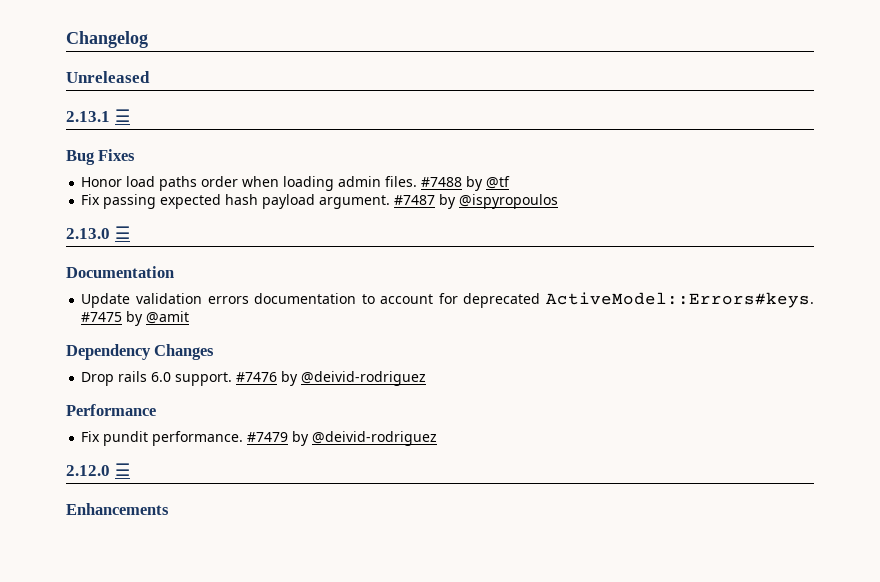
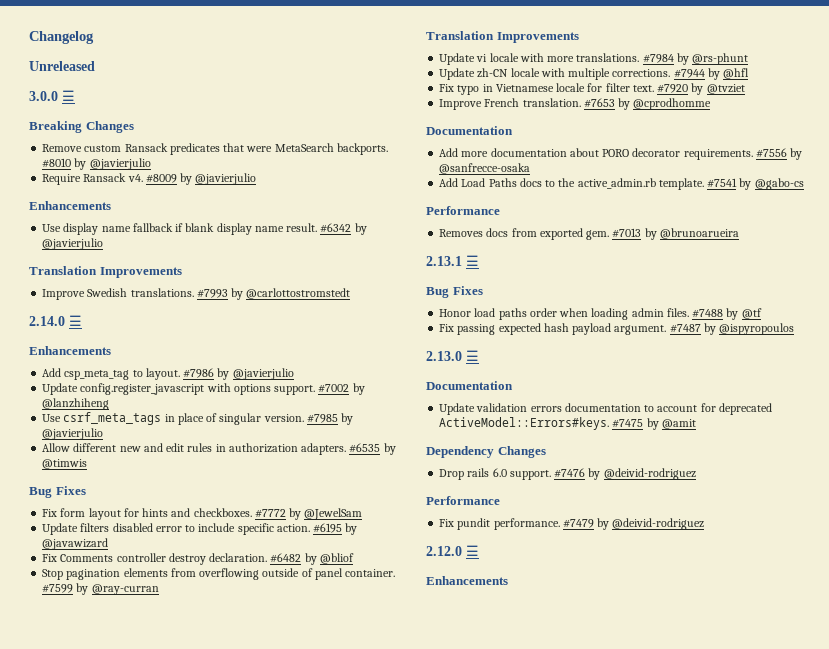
(150, 77) none -> [29,90,75,101] [29,121,134,133] [42,143,388,155] [42,158,151,170] [42,173,257,185] [29,201,111,210] [42,223,367,235] [42,238,104,250] [29,266,182,278] [42,288,351,300] [29,315,82,326] [29,346,111,355] [42,368,294,380] [42,383,365,395] [42,398,110,410] [42,412,354,425] [42,428,104,440] [42,443,396,455] [42,459,88,469] [29,486,86,498] [42,508,363,520] [42,523,358,535] [42,538,109,550] [42,553,354,565] [42,568,396,580] [42,583,159,595] [426,31,579,43] [439,53,749,65] [439,68,750,80] [439,83,745,95] [439,98,712,110] [426,126,513,135] [439,148,803,160] [439,163,531,174] [439,178,804,190] [426,206,500,215] [439,228,739,240] // 3.0.0 ☰ // Breaking Changes // Remove custom Ransack predicates that were MetaSearch backports. #8010 by @javierjulio // Require Ransack v4. #8009 by @javierjulio // Enhancements // Use display name fallback if blank display name result. #6342 by @javierjulio // Translation Improvements // Improve Swedish translations. #7993 by @carlottostromstedt // 2.14.0 ☰ // Enhancements // Add csp_meta_tag to layout. #7986 by @javierjulio // Update config.register_javascript with options support. #7002 by @lanzhiheng // Use csrf_meta_tags in place of singular version. #7985 by @javierjulio // Allow different new and edit rules in authorization adapters. #6535 by @timwis // Bug Fixes // Fix form layout for hints and checkboxes. #7772 by @JewelSam // Update filters disabled error to include specific action. #6195 by @javawizard // Fix Comments controller destroy declaration. #6482 by @bliof // Stop pagination elements from overflowing outside of panel container. #7599 by @ray-curran // Translation Improvements // Update vi locale with more translations. #7984 by @rs-phunt // Update zh-CN locale with multiple corrections. #7944 by @hfl // Fix typo in Vietnamese locale for filter text. #7920 by @tvziet // Improve French translation. #7653 by @cprodhomme // Documentation // Add more documentation about PORO decorator requirements. #7556 by @sanfrecce-osaka // Add Load Paths docs to the active_admin.rb template. #7541 by @gabo-cs // Performance // Removes docs from exported gem. #7013 by @brunoarueira

